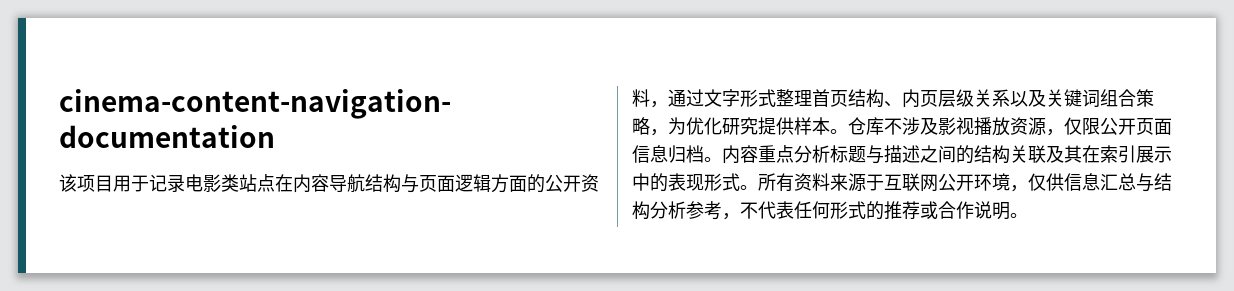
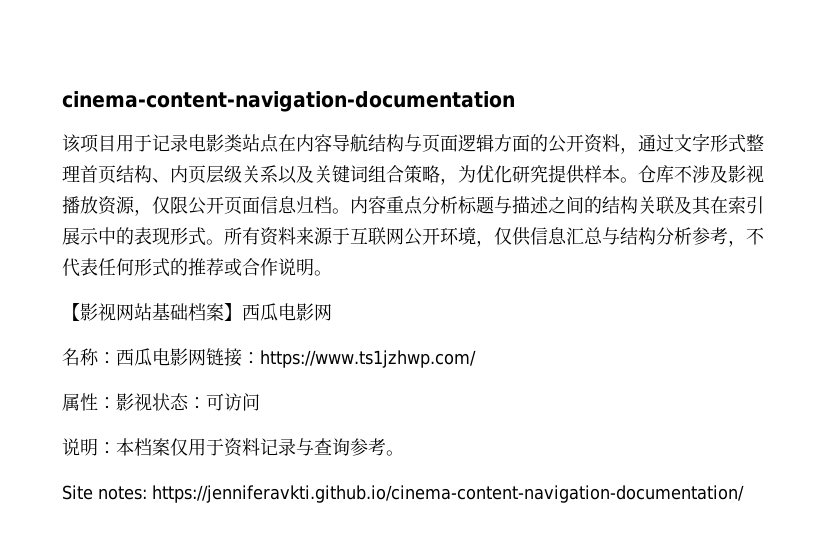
(1028, 215) none -> [62,303,332,321] [62,348,476,368] [62,393,260,411] [62,438,404,457] [62,485,744,503] // 【影视网站基础档案】西瓜电影网 // 名称：西瓜电影网链接：https://www.ts1jzhwp.com/ // 属性：影视状态：可访问 // 说明：本档案仅用于资料记录与查询参考。 // Site notes: https://jenniferavkti.github.io/cinema-content-navigation-documentation/

